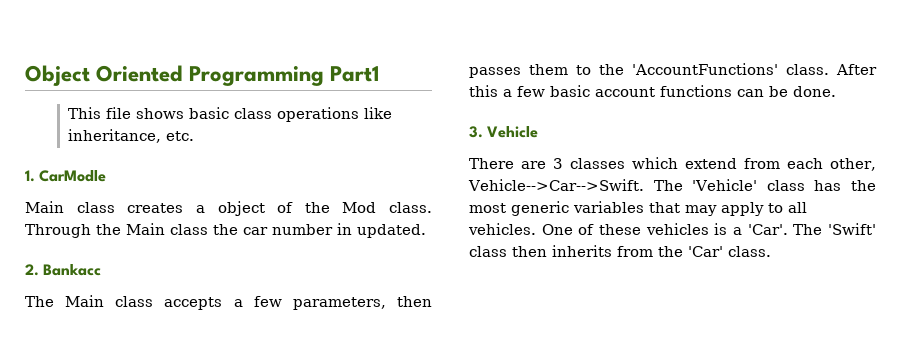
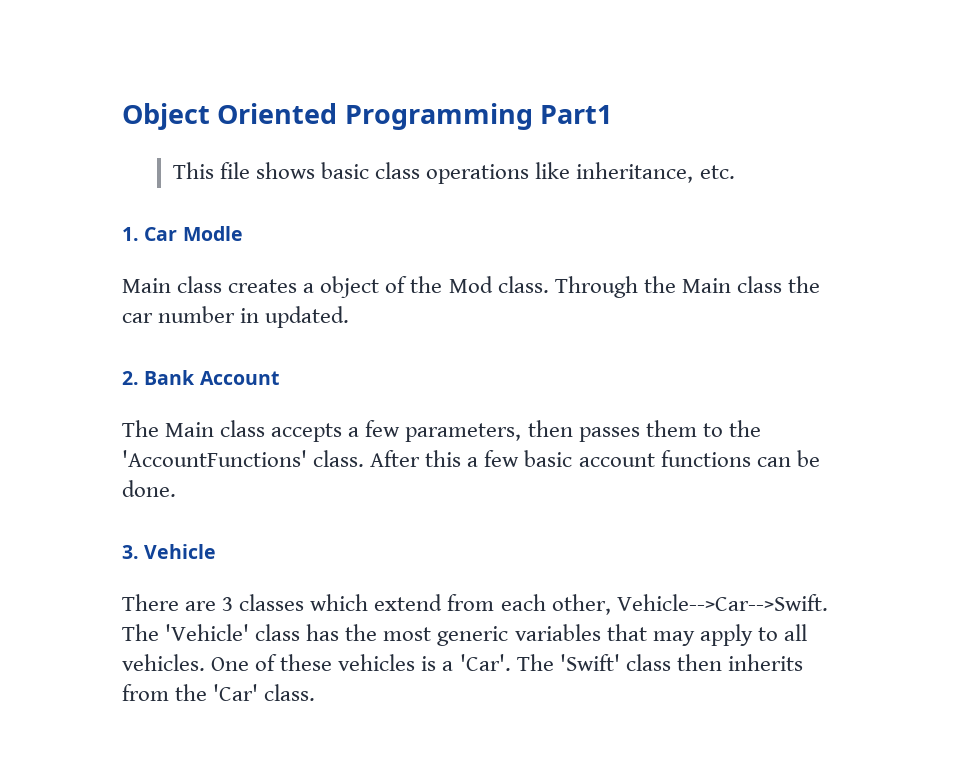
[39,170,107,182] CarModle -> [144,226,243,241] Car Modle
[43,264,102,276] Bankacc -> [144,370,279,385] Bank Account

